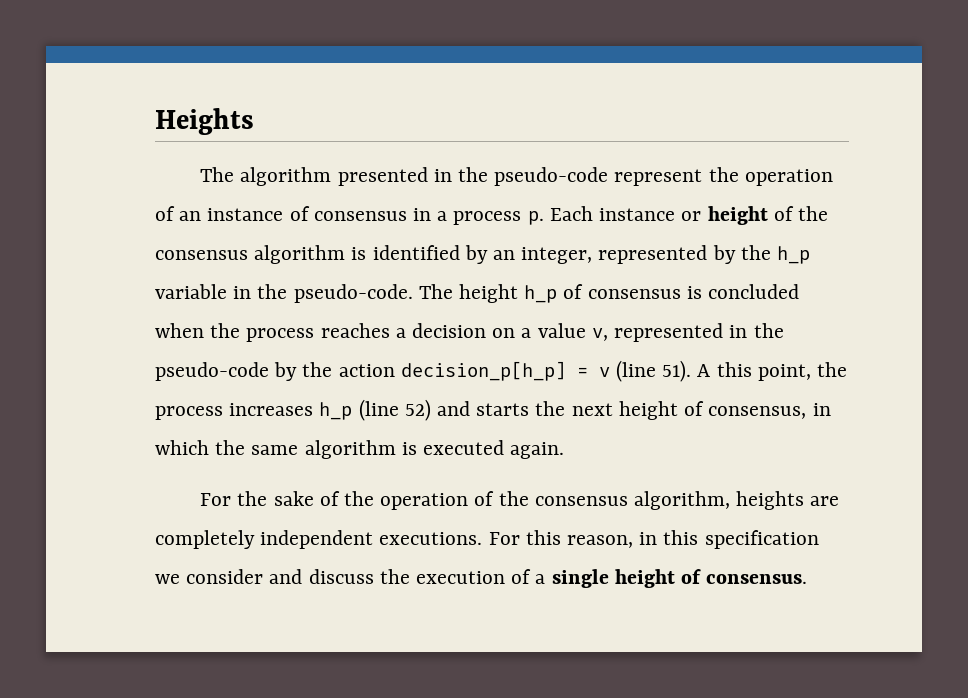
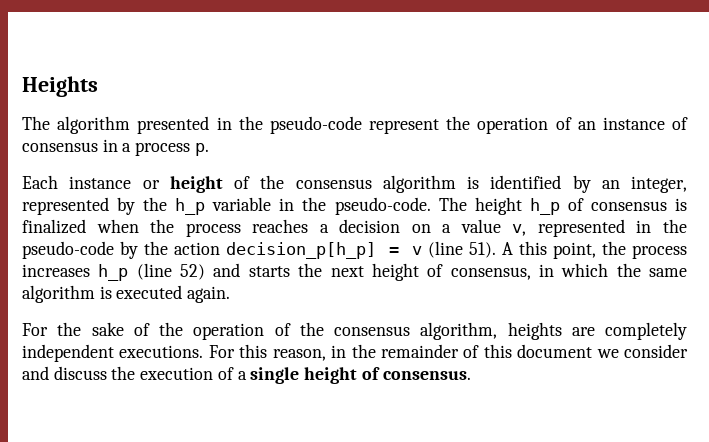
(544, 218) none -> (209, 149) //
[708,284,800,299] concluded -> [22,219,86,234] finalized
[663,530,819,549] this specification -> [351,344,593,358] the remainder of this document

